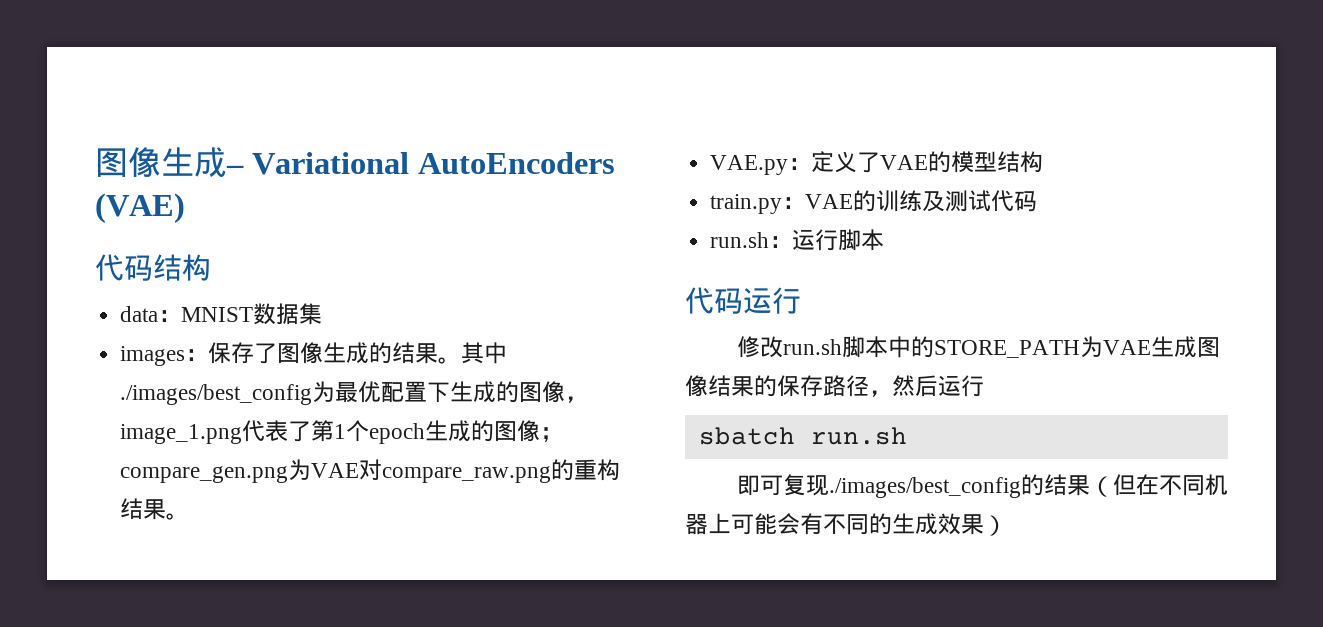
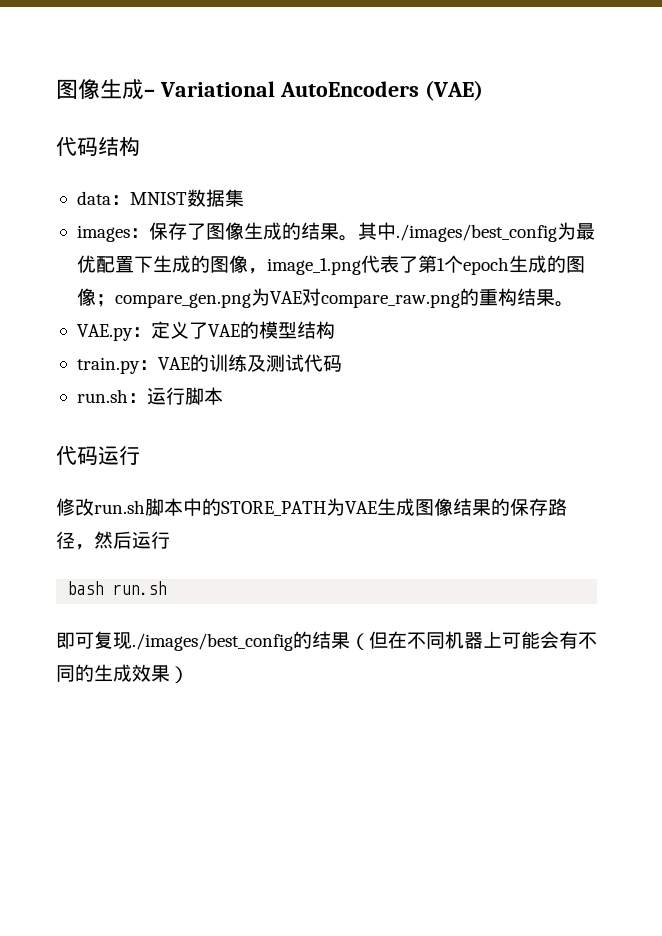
[698,427,795,445] sbatch -> [67,581,104,595] bash

